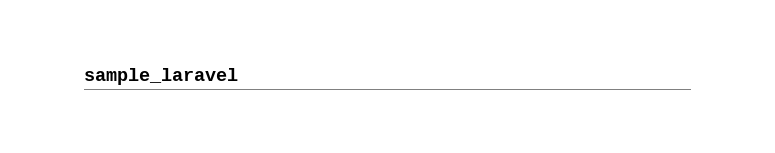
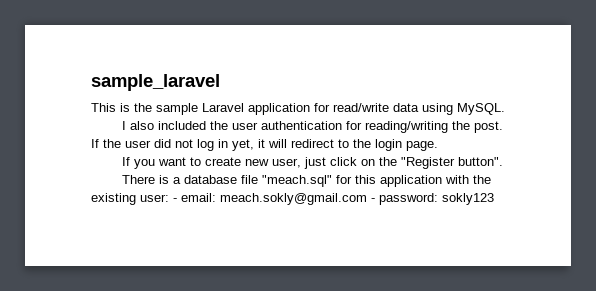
(238, 76) none -> [91,103,505,115] [122,121,504,133] [91,139,438,151] [122,157,504,169] [122,175,492,187] [91,193,494,205] // This is the sample Laravel application for read/write data using MySQL. // I also included the user authentication for reading/writing the post. If the user did not log in yet, it will redirect to the login page. // If you want to create new user, just click on the "Register button". // There is a database file "meach.sql" for this application with the existing user: - email: meach.sokly@gmail.com - password: sokly123

